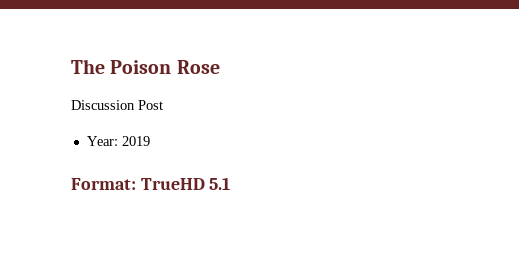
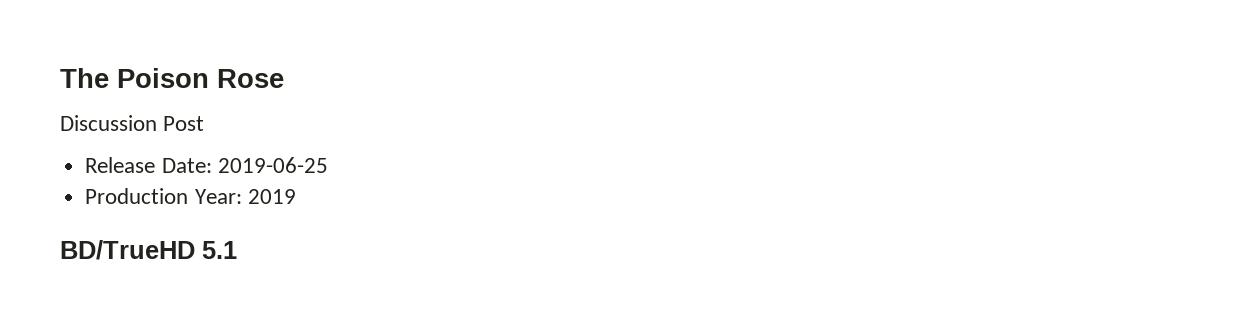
(163, 105) none -> [85,157,328,173] [85,188,189,204] Release Date: 2019-06-25 // Production
[71,178,205,190] Format: TrueHD -> [60,240,195,260] BD/TrueHD

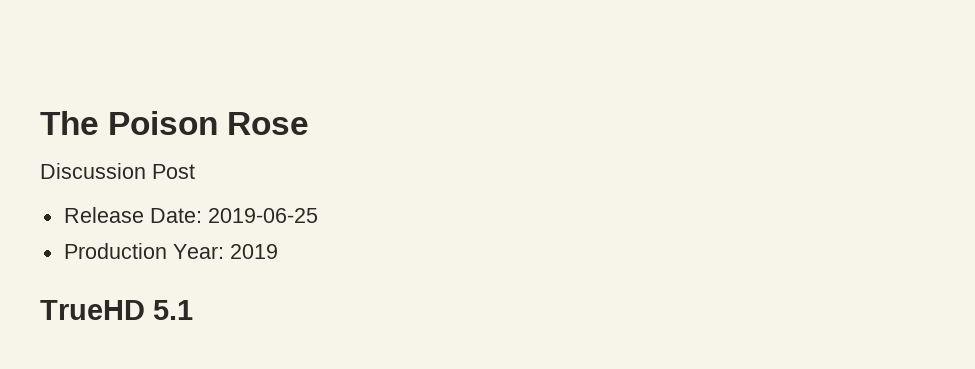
[60,240,195,260] BD/TrueHD -> [40,300,145,320] TrueHD

